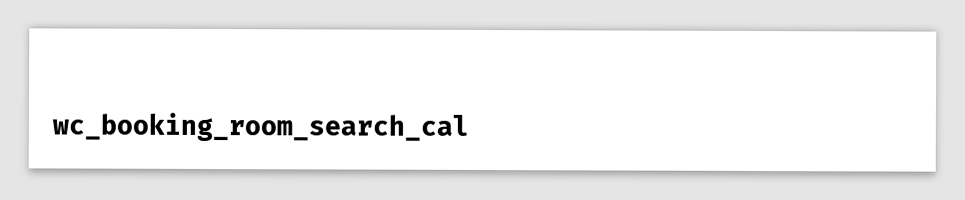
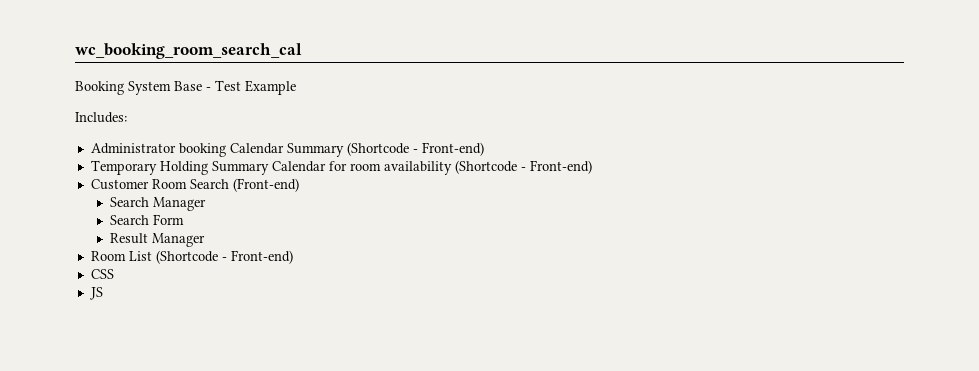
(469, 127) none -> [75,80,296,95] [75,112,127,123] [90,142,484,157] [90,160,592,175] [90,178,299,192] [109,197,206,211] [109,214,184,225] [109,233,205,247] [90,250,293,264] [90,269,114,279] [89,287,103,300] // Booking System Base - Test Example // Includes: // Administrator booking Calendar Summary (Shortcode - Front-end) // Temporary Holding Summary Calendar for room availability (Shortcode - Front-end) // Customer Room Search (Front-end) // Search Manager // Search Form // Result Manager // Room List (Shortcode - Front-end) // CSS // JS

